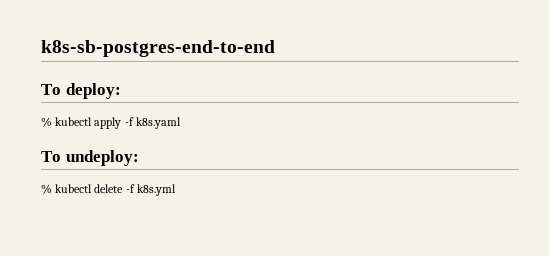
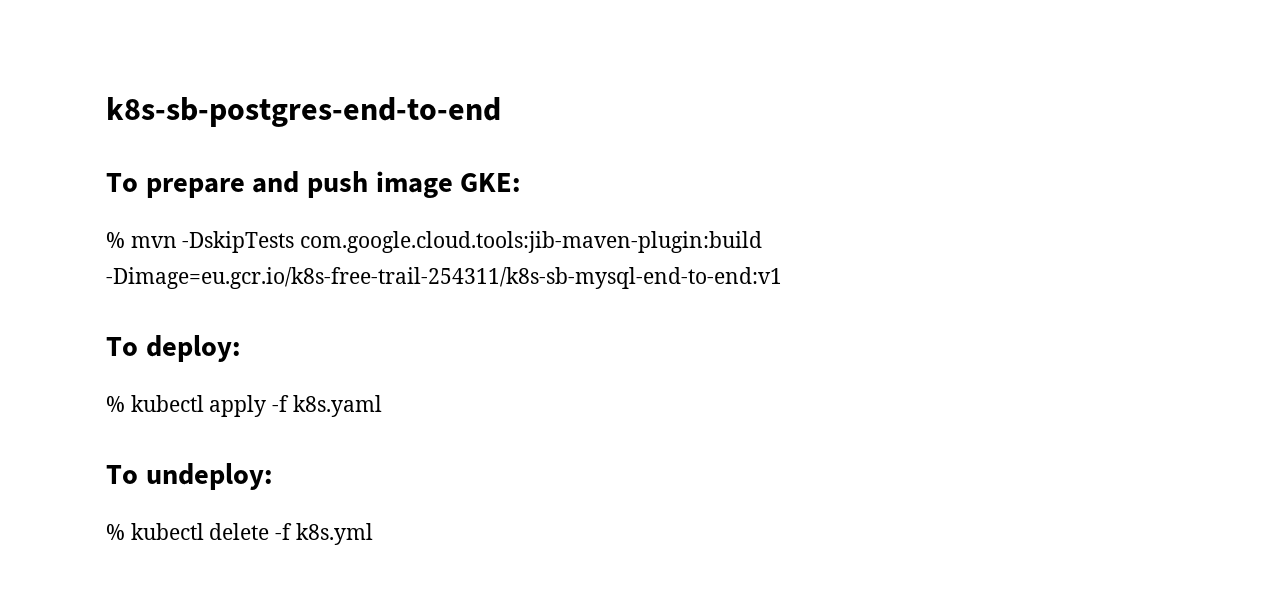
(275, 48) none -> [106,171,522,198] [106,231,763,253] [106,267,782,289] // To prepare and push image GKE: // % mvn -DskipTests com.google.cloud.tools:jib-maven-plugin:build -Dimage=eu.gcr.io/k8s-free-trail-254311/k8s-sb-mysql-end-to-end:v1

